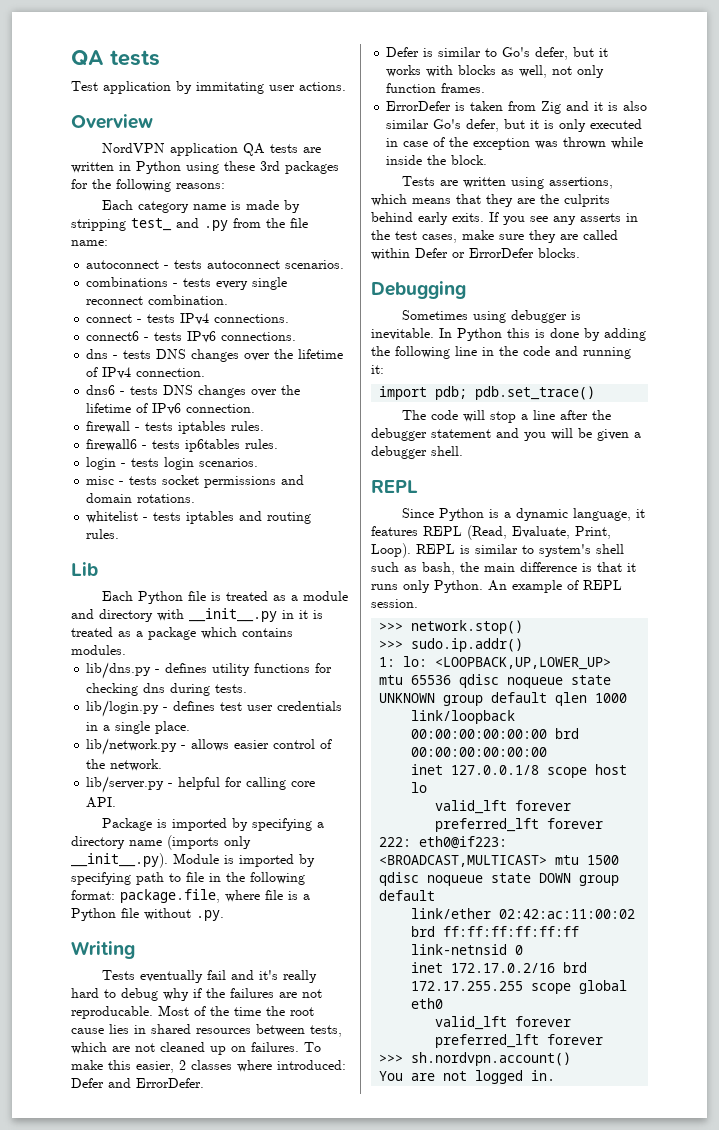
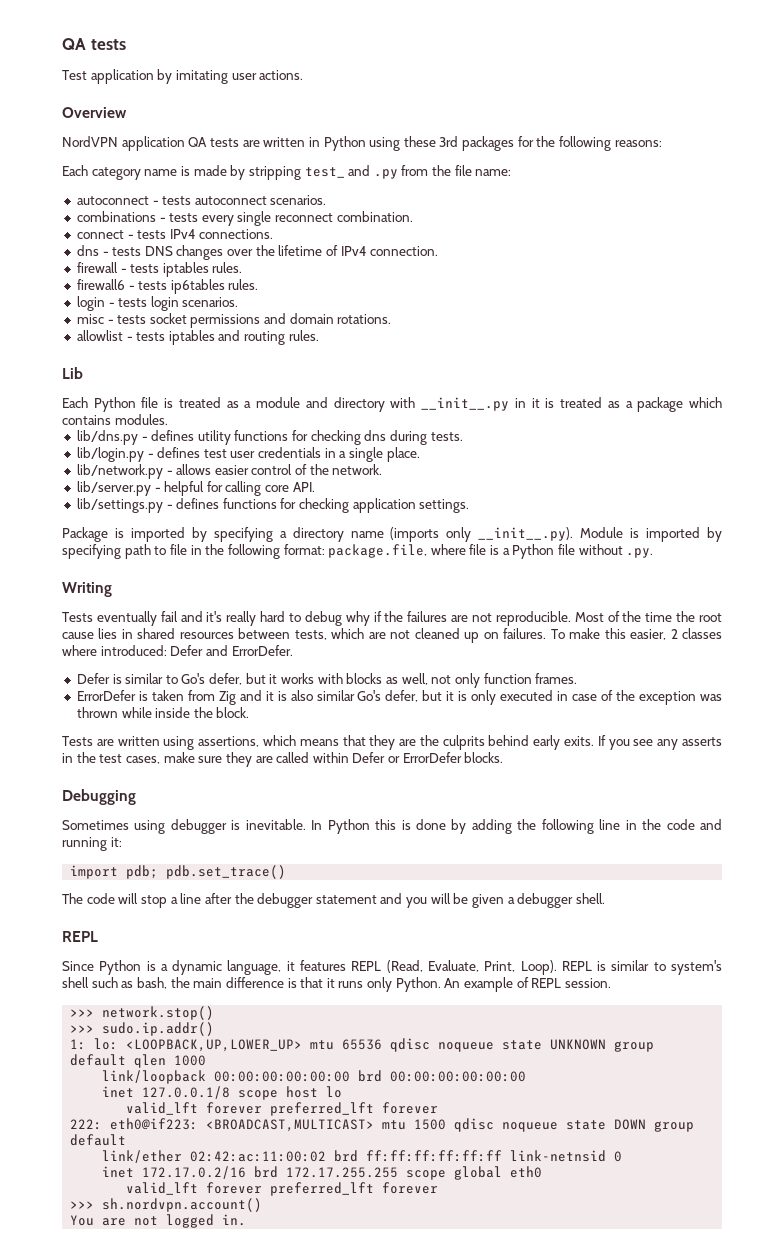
[196,82,264,94] immitating -> [175,70,228,84] imitating
[86,331,297,343] // connect6 - tests IPv6 connections. -> (274, 234) none
[86,385,301,398] [86,403,256,415] // dns6 - tests DNS changes over the lifetime of IPv6 connection. -> (439, 251) none
[86,511,139,523] whitelist -> [76,330,123,341] allowlist
(117, 802) none -> [76,498,470,513] // lib/settings.py - defines functions for checking application settings.
[71,1006,153,1019] reproducable. -> [495,611,571,626] reproducible.

